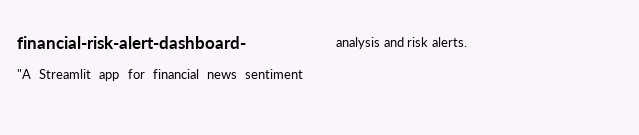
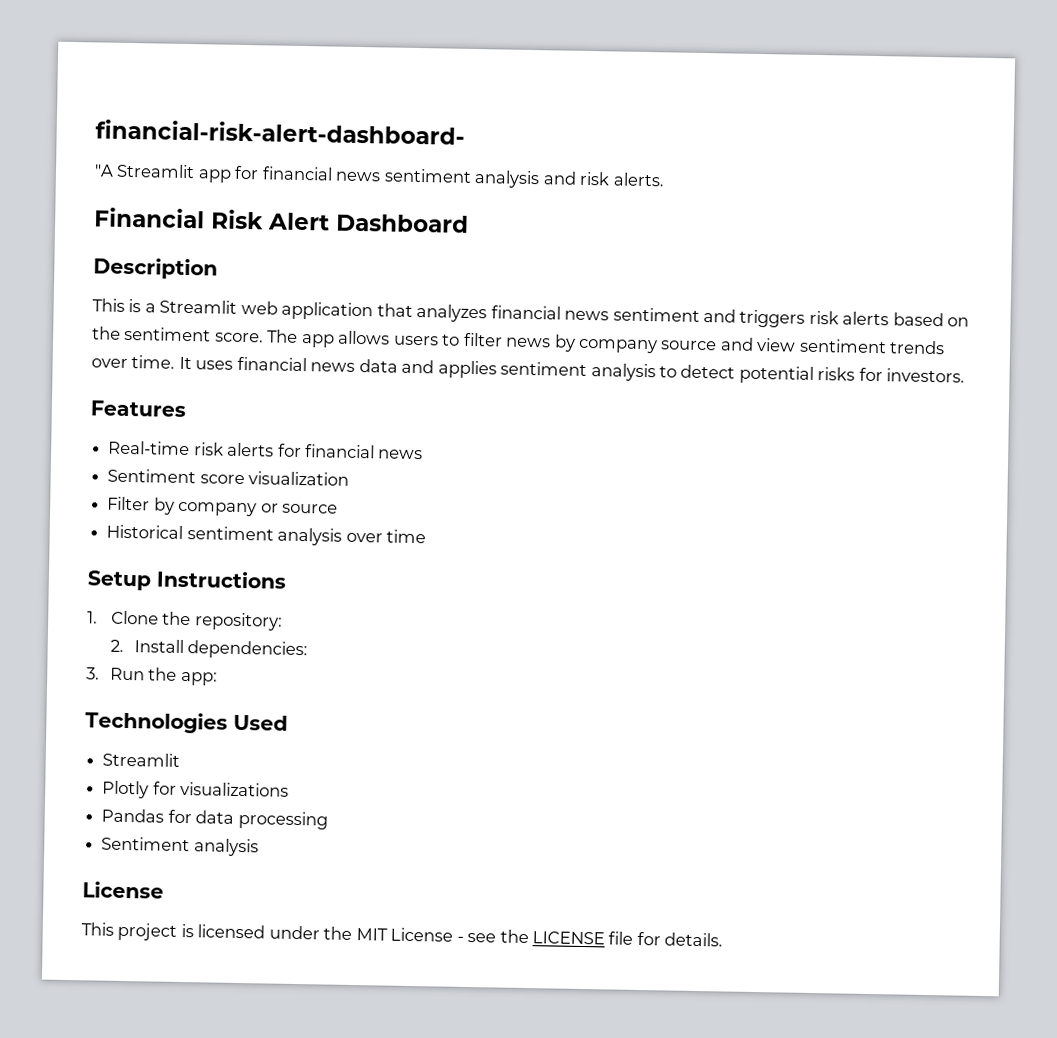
(467, 42) none -> [94,207,469,233] [93,257,218,280] [92,298,970,328] [92,326,946,355] [91,355,966,384] [90,400,186,418] [108,440,424,460] [107,468,350,486] [107,496,338,517] [106,524,426,546] [87,570,287,591] [87,610,283,631] [109,639,309,660] [86,667,218,686] [85,711,288,734] [102,752,181,767] [102,780,290,799] [101,808,328,830] [101,836,259,857] [82,881,164,899] [81,922,724,947] // Financial Risk Alert Dashboard // Description // This is a Streamlit web application that analyzes financial news sentiment and triggers risk alerts based on the sentiment score. The app allows users to filter news by company source and view sentiment trends over time. It uses financial news data and applies sentiment analysis to detect potential risks for investors. // Features // Real-time risk alerts for financial news // Sentiment score visualization // Filter by company or source // Historical sentiment analysis over time // Setup Instructions // 1. Clone the repository: // 2. Install dependencies: // 3. Run the app: // Technologies Used // Streamlit // Plotly for visualizations // Pandas for data processing // Sentiment analysis // License // This project is licensed under the MIT License - see the LICENSE file for details.

